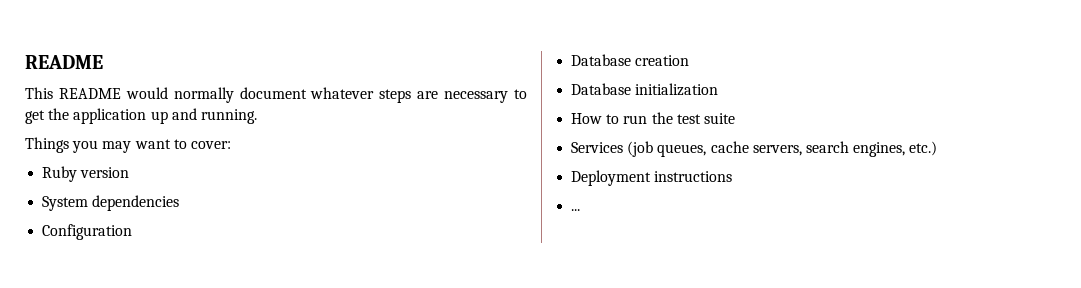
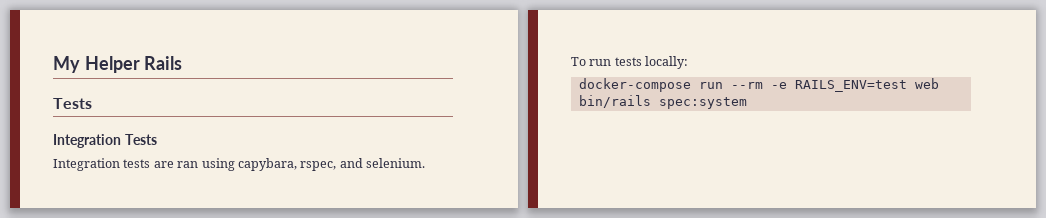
[25,55,103,69] [25,87,528,103] [25,108,257,124] [25,137,231,153] [42,166,130,182] [42,195,180,211] [42,224,133,240] [571,54,690,66] [571,83,719,96] [571,112,735,124] [571,141,938,157] [571,170,733,186] [571,209,581,211] README // This README would normally document whatever steps are necessary to get the application up and running. // Things you may want to cover: // Ruby version // System dependencies // Configuration // Database creation // Database initialization // How to run the test suite // Services (job queues, cache servers, search engines, etc.) // Deployment instructions // ... -> [53,56,183,73] [53,98,92,109] [53,134,157,148] [53,158,425,171] [571,56,689,69] [578,78,939,92] [578,95,747,109] My Helper Rails // Tests // Integration Tests // Integration tests are ran using capybara, rspec, and selenium. // To run tests locally: // docker-compose run --rm -e RAILS_ENV=test web bin/rails spec:system

